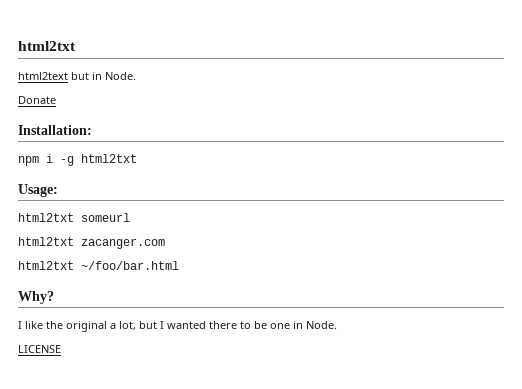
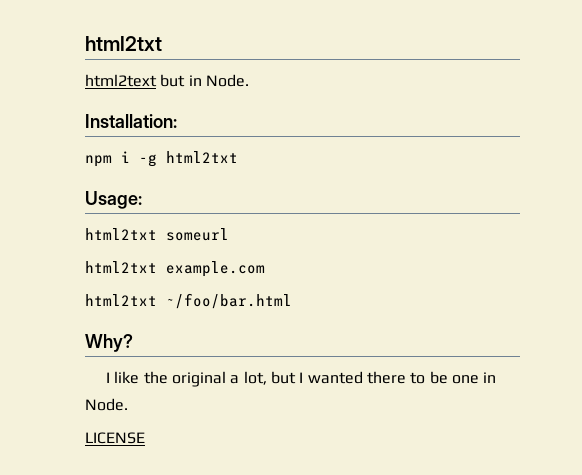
[18,96,56,104] // Donate -> (249, 80) none
[81,238,165,249] zacanger.com -> [166,261,265,277] example.com

